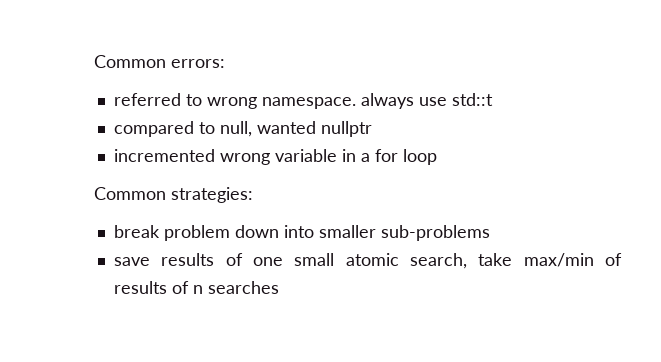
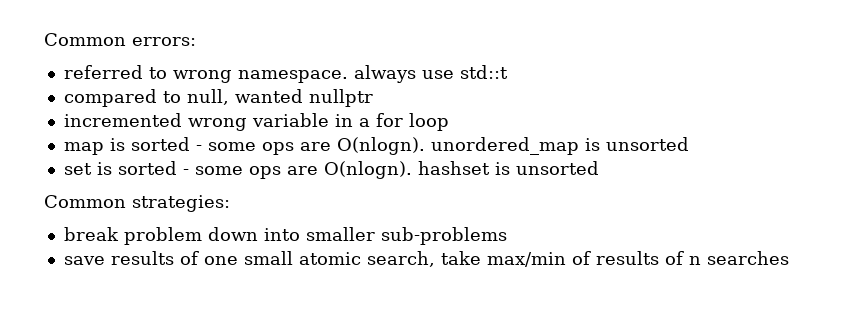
(437, 157) none -> [63,137,689,155] [63,161,599,179] // map is sorted - some ops are O(nlogn). unordered_map is unsorted // set is sorted - some ops are O(nlogn). hashset is unsorted

